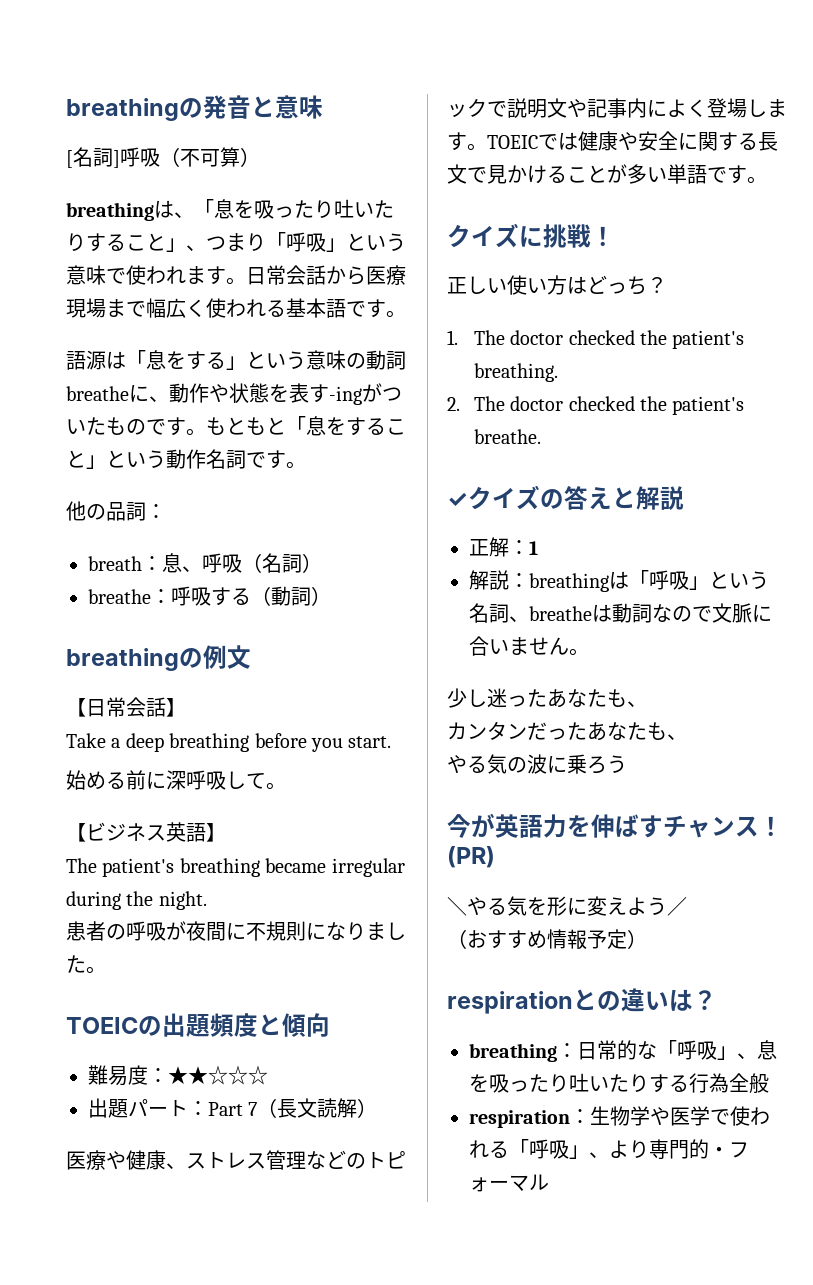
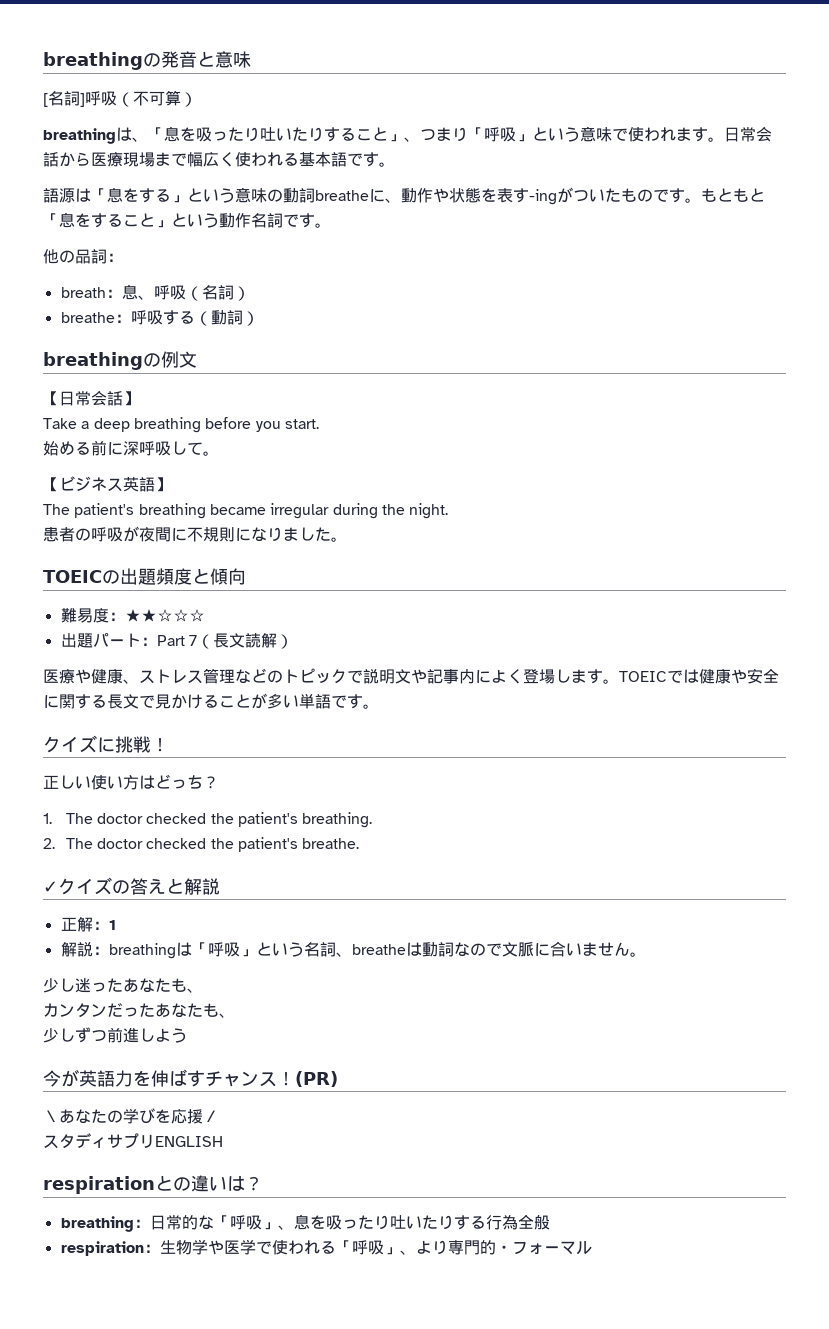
[447,754,607,774] やる気の波に乗ろ -> [43,1027,171,1043] 少しずつ前進しよ
[467,896,687,916] [447,929,647,950] やる気を形に変えよう／ // （おすすめ情報予定） -> [59,1108,219,1124] [43,1133,223,1149] あなたの学びを応援／ // スタディサプリENGLISH

